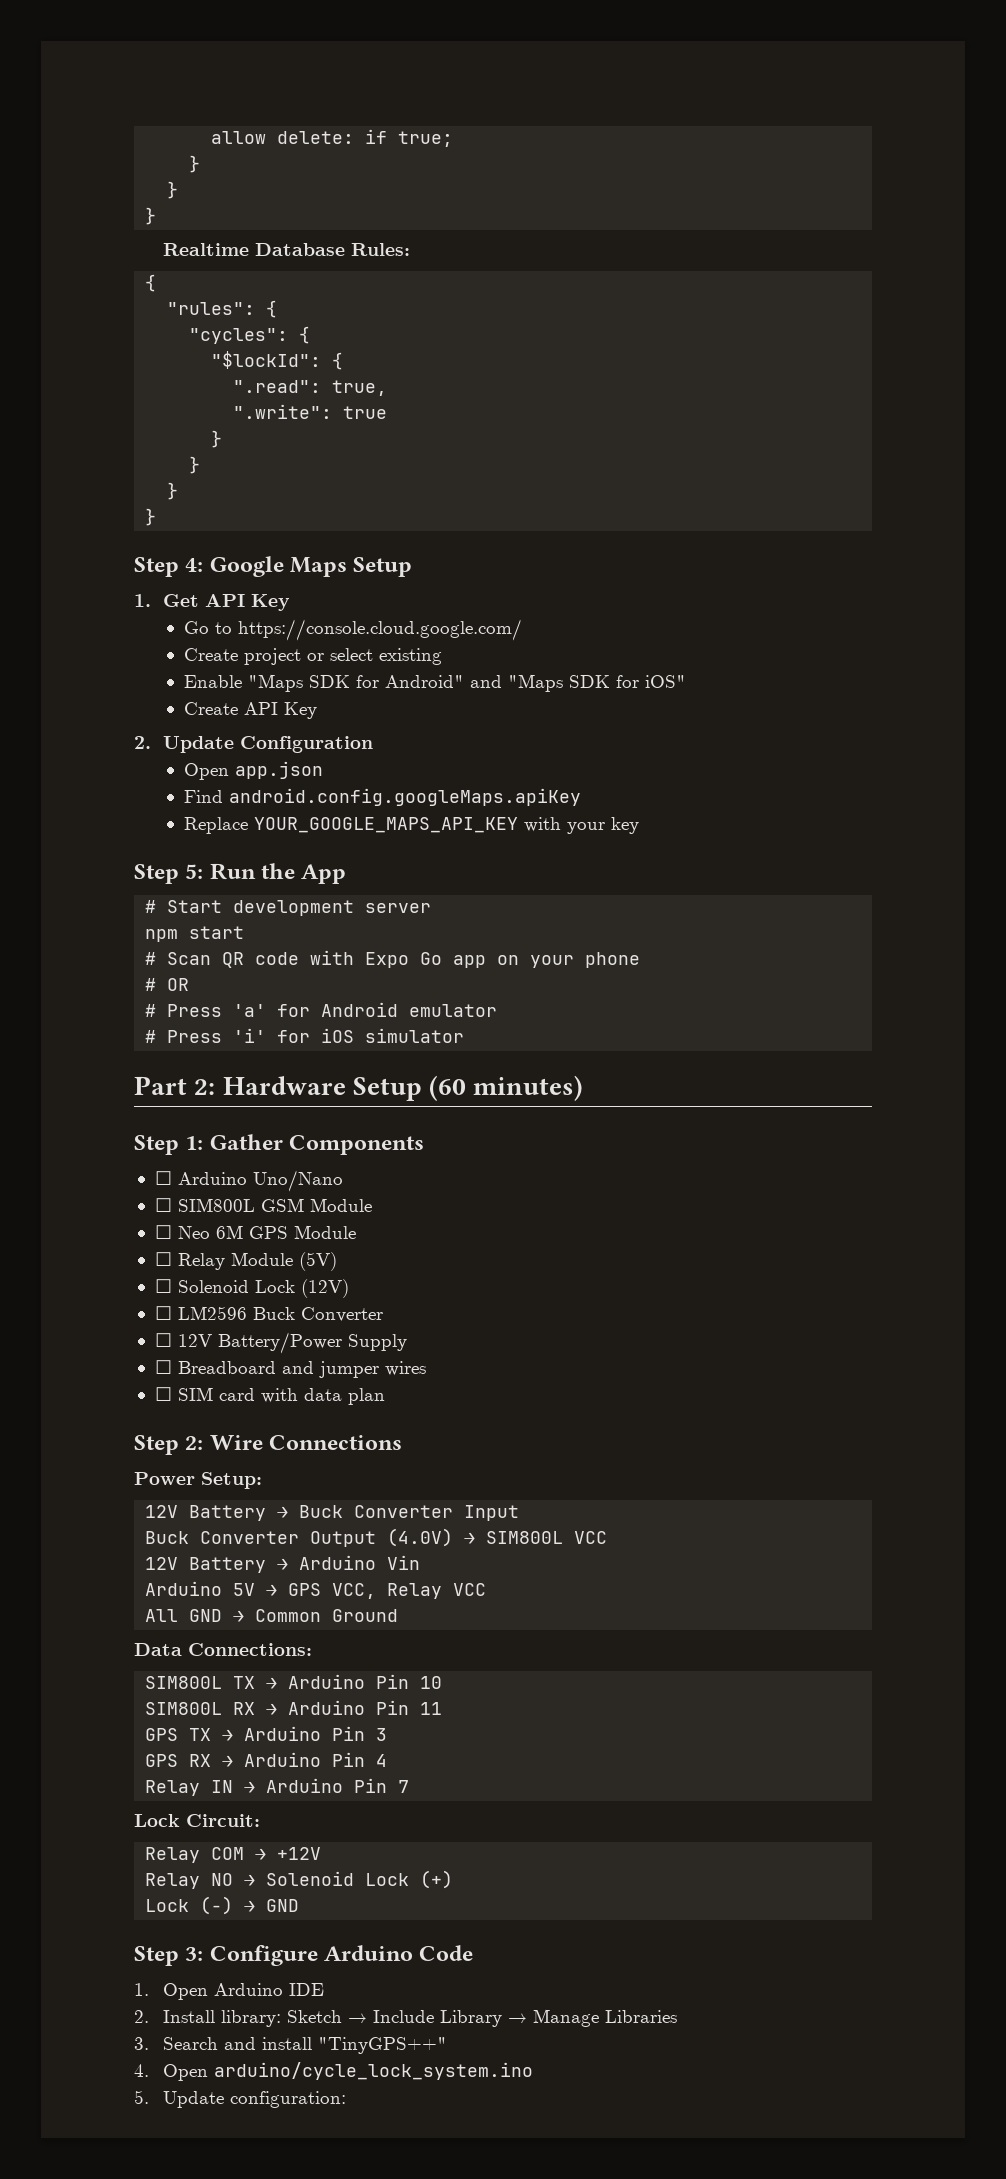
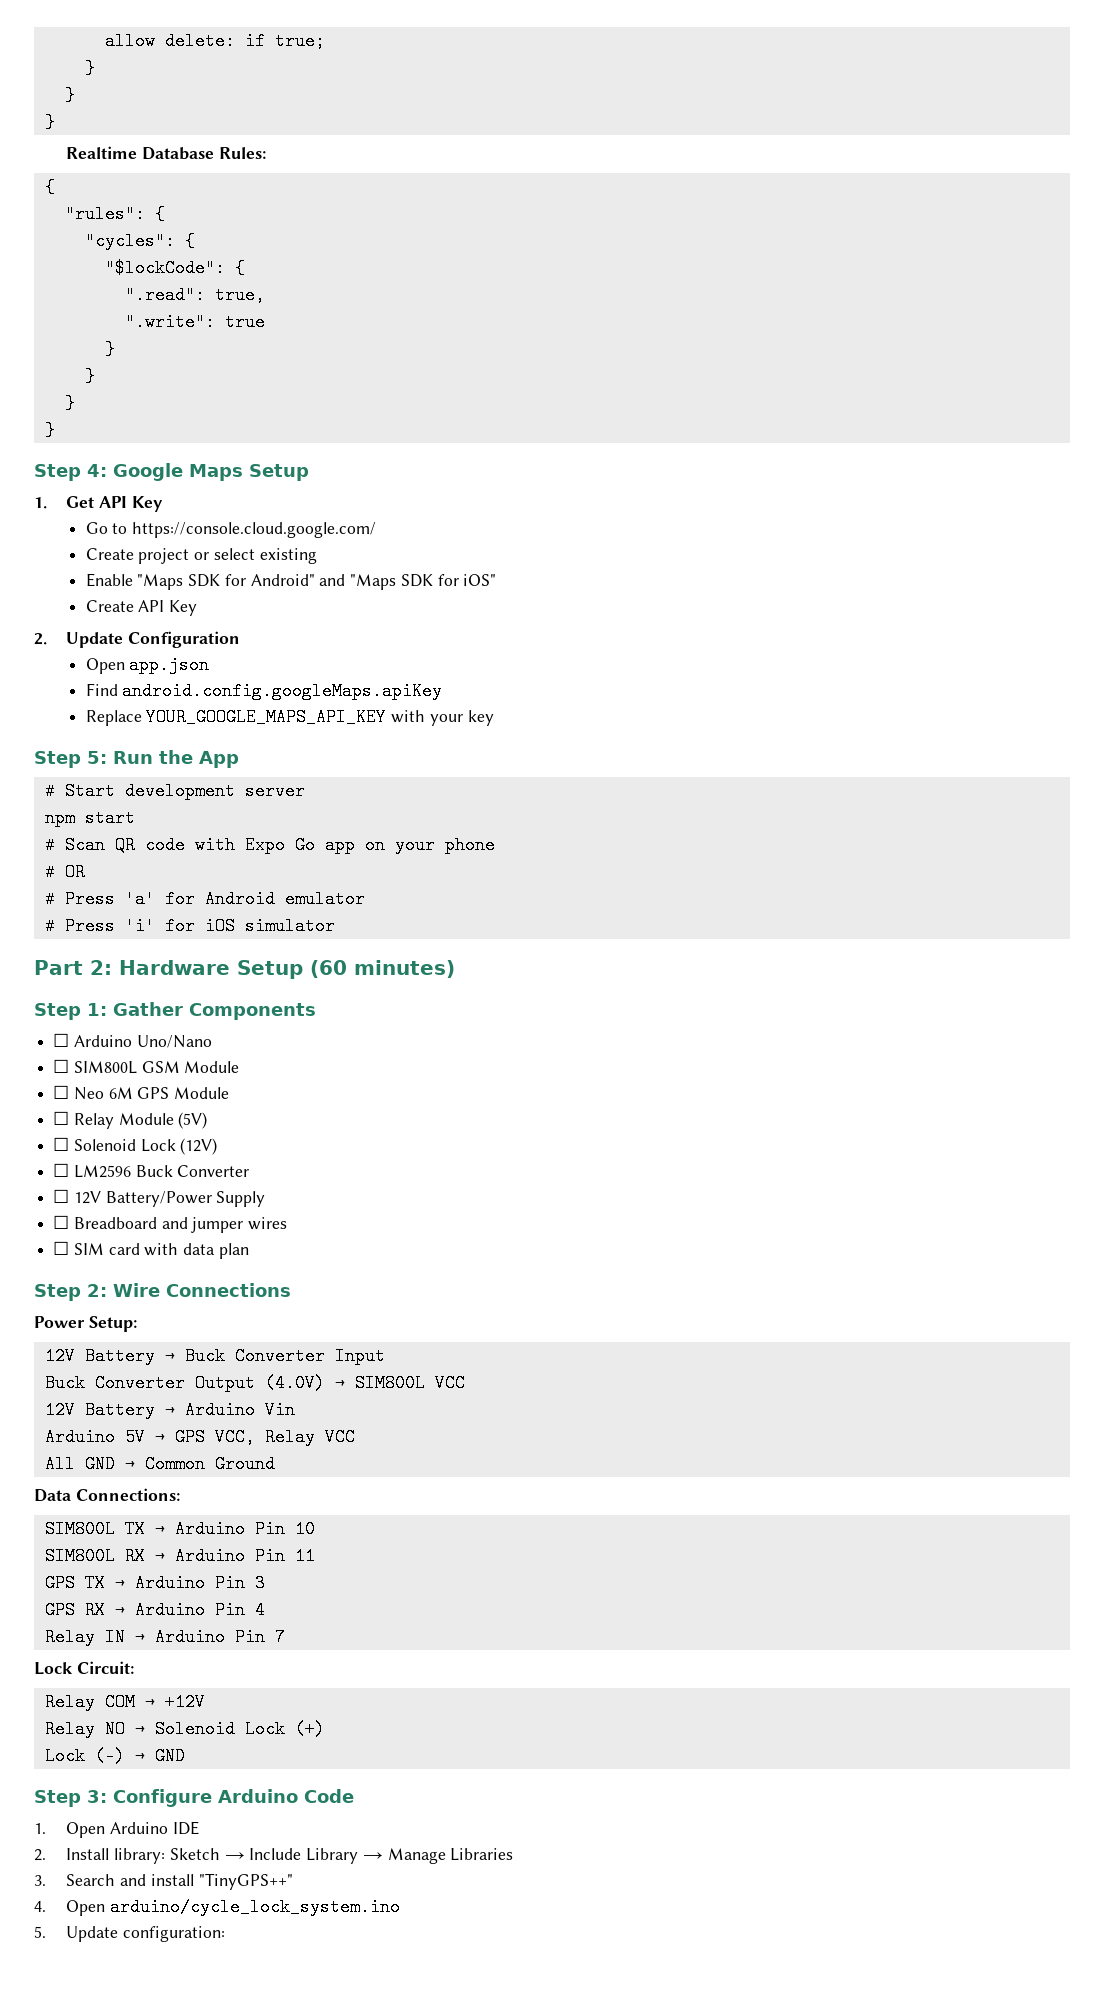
[211,351,322,369] "$lockId": -> [104,259,225,277] "$lockCode":

